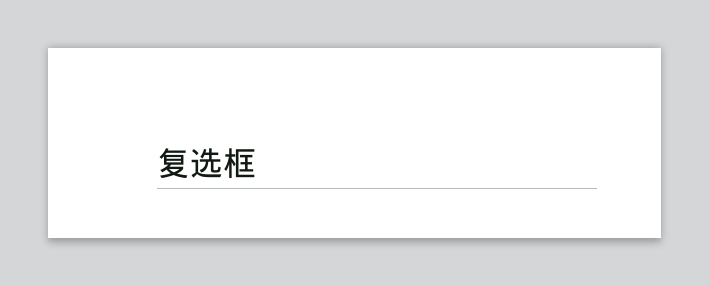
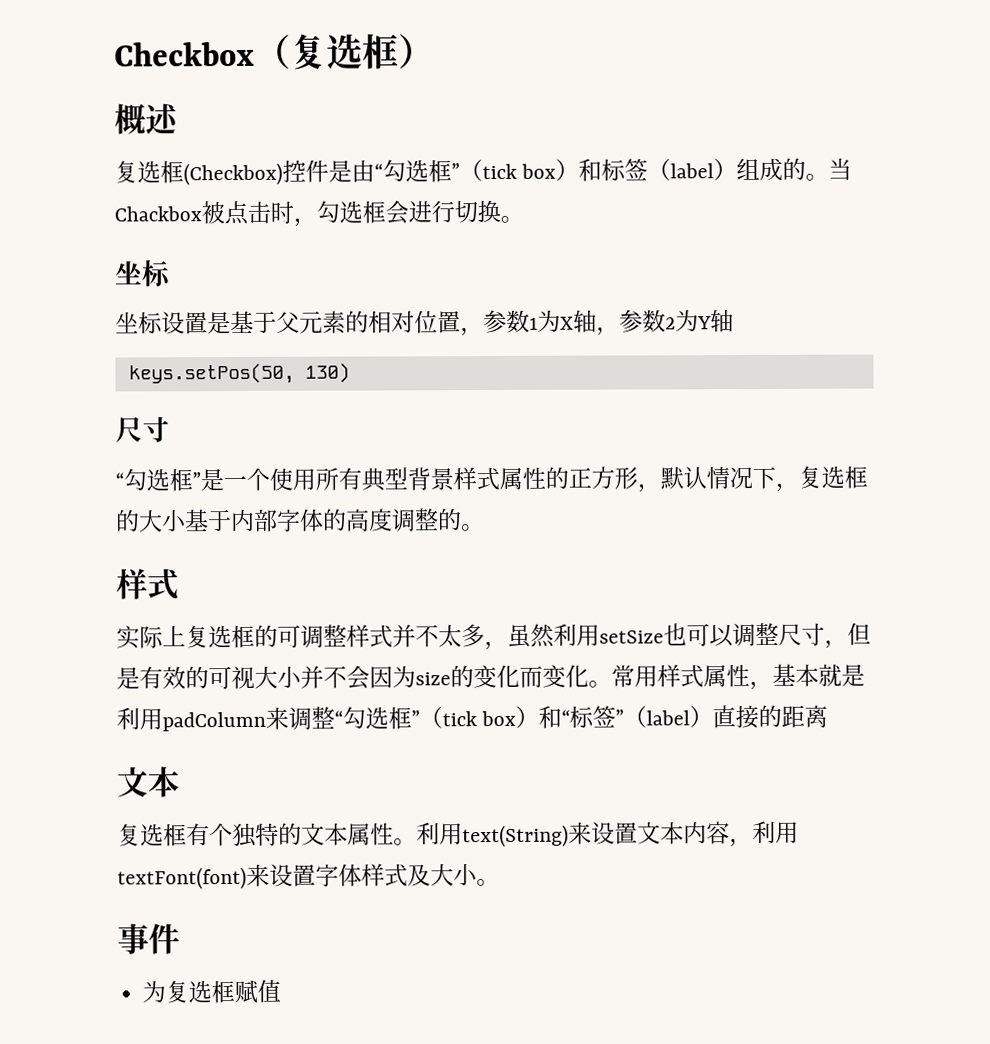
[157,148,256,179] 复选框 -> [114,33,435,70] [114,103,179,135] [114,157,853,186] [114,199,524,227] [114,259,172,288] [115,309,734,337] [128,362,350,385] [115,416,170,443] [115,465,868,493] [115,508,485,533] [116,568,179,601] [116,622,871,651] [116,663,865,691] [116,704,829,732] [116,766,180,798] [117,820,799,848] [117,863,500,890] [117,923,180,955] [142,979,282,1004] Checkbox（复选框） // 概述 // 复选框(Checkbox)控件是由“勾选框”（tick box）和标签（label）组成的。当Chackbox被点击时，勾选框会进行切换。 // 坐标 // 坐标设置是基于父元素的相对位置，参数1为X轴，参数2为Y轴 // keys.setPos(50, 130) // 尺寸 // “勾选框”是一个使用所有典型背景样式属性的正方形，默认情况下，复选框的大小基于内部字体的高度调整的。 // 样式 // 实际上复选框的可调整样式并不太多，虽然利用setSize也可以调整尺寸，但是有效的可视大小并不会因为size的变化而变化。常用样式属性，基本就是利用padColumn来调整“勾选框”（tick box）和“标签”（label）直接的距离 // 文本 // 复选框有个独特的文本属性。利用text(String)来设置文本内容，利用textFont(font)来设置字体样式及大小。 // 事件 // 为复选框赋值

